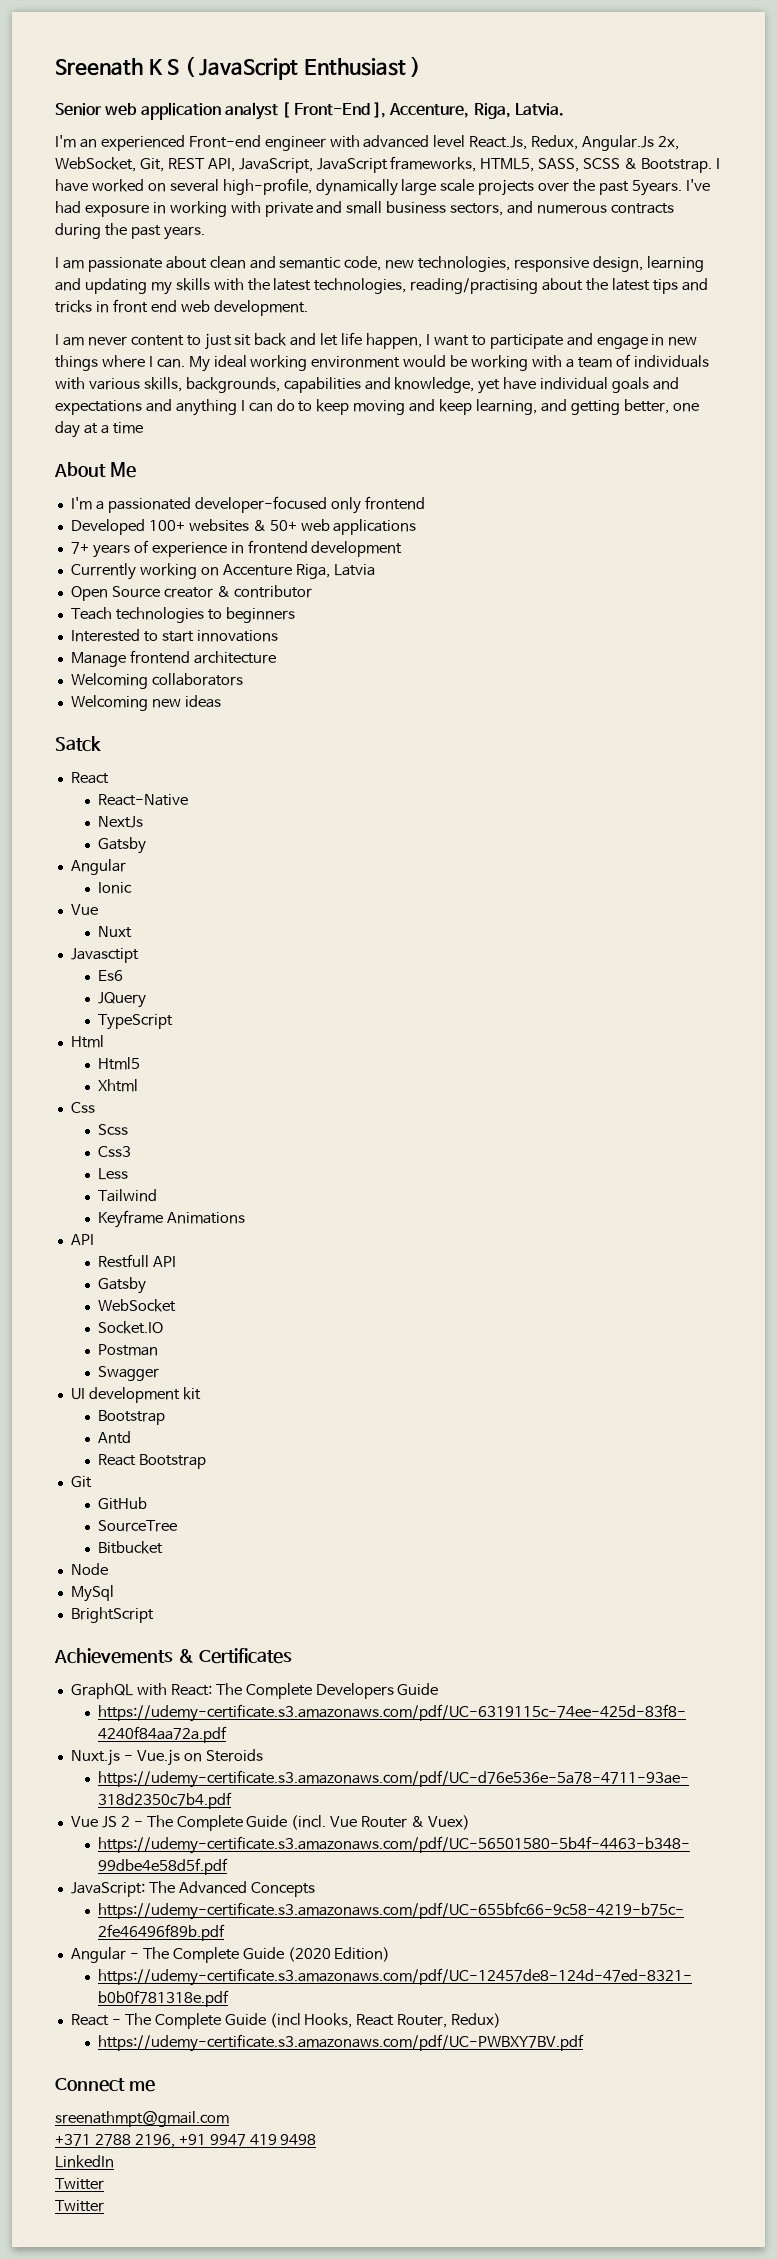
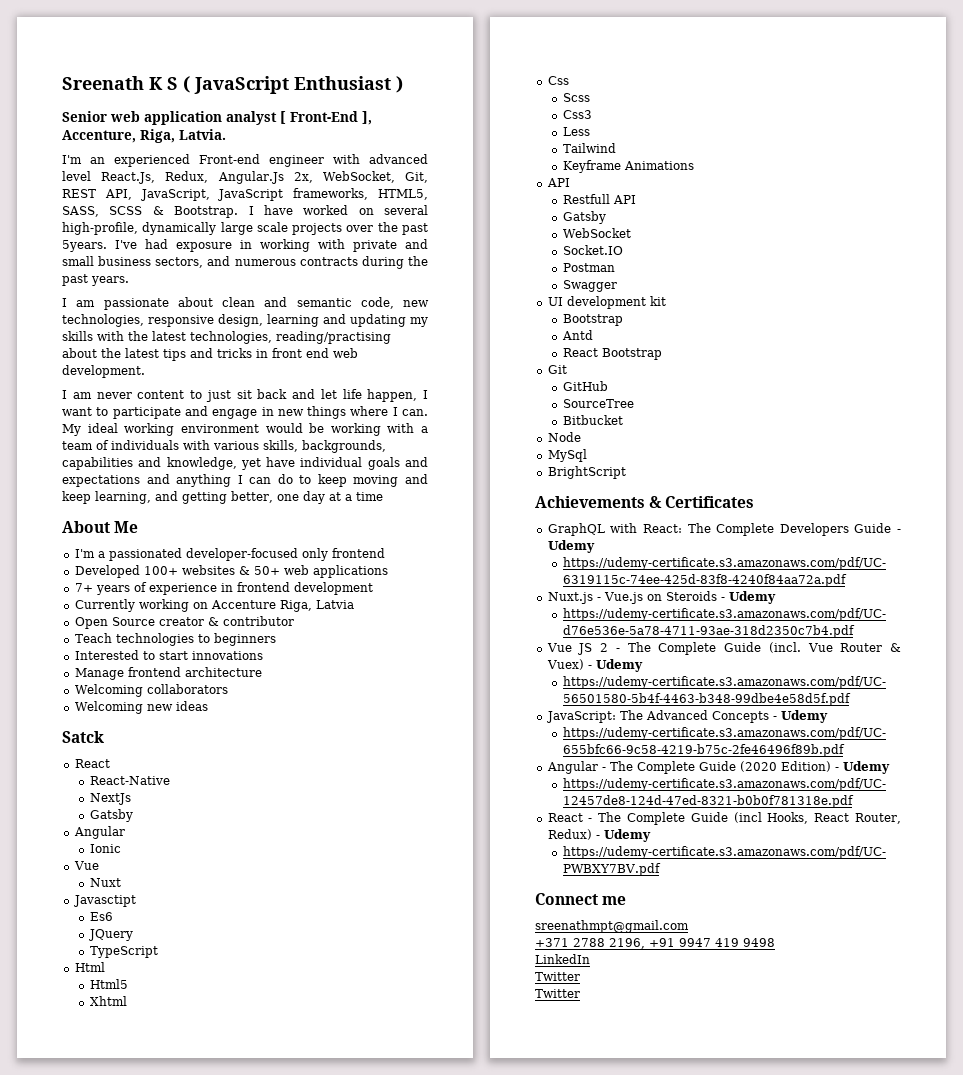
(439, 1689) none -> [897,529,901,533] [547,540,595,553] - Udemy
(263, 1755) none -> [720,591,776,604] - Udemy
(471, 1822) none -> [587,659,643,672] - Udemy
(315, 1889) none -> [772,710,828,723] - Udemy
(391, 1954) none -> [834,761,890,774] - Udemy
(502, 2020) none -> [595,829,651,842] - Udemy

